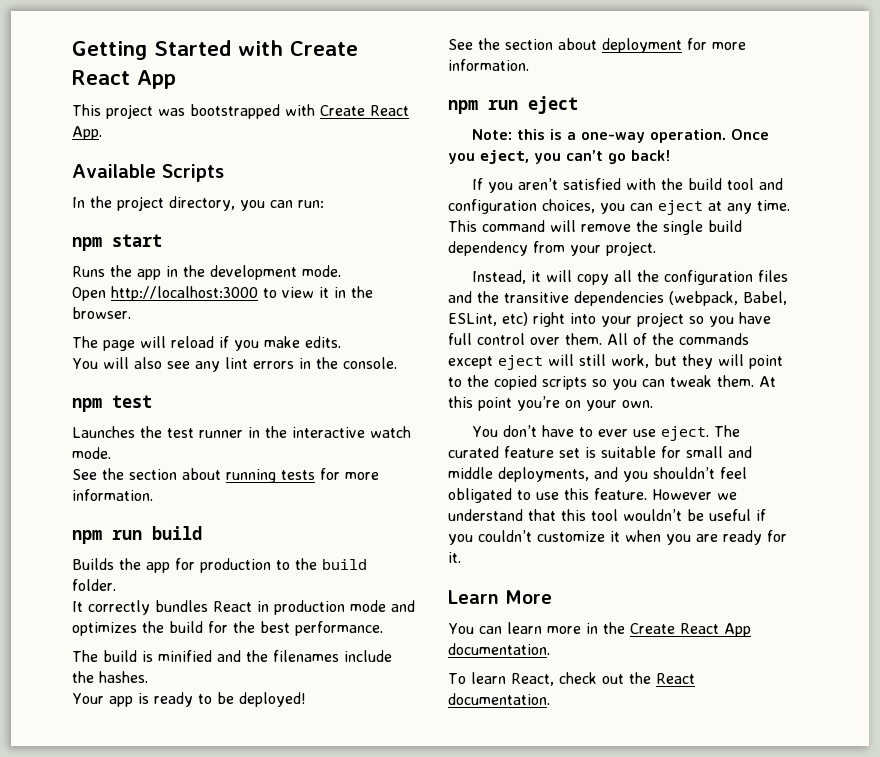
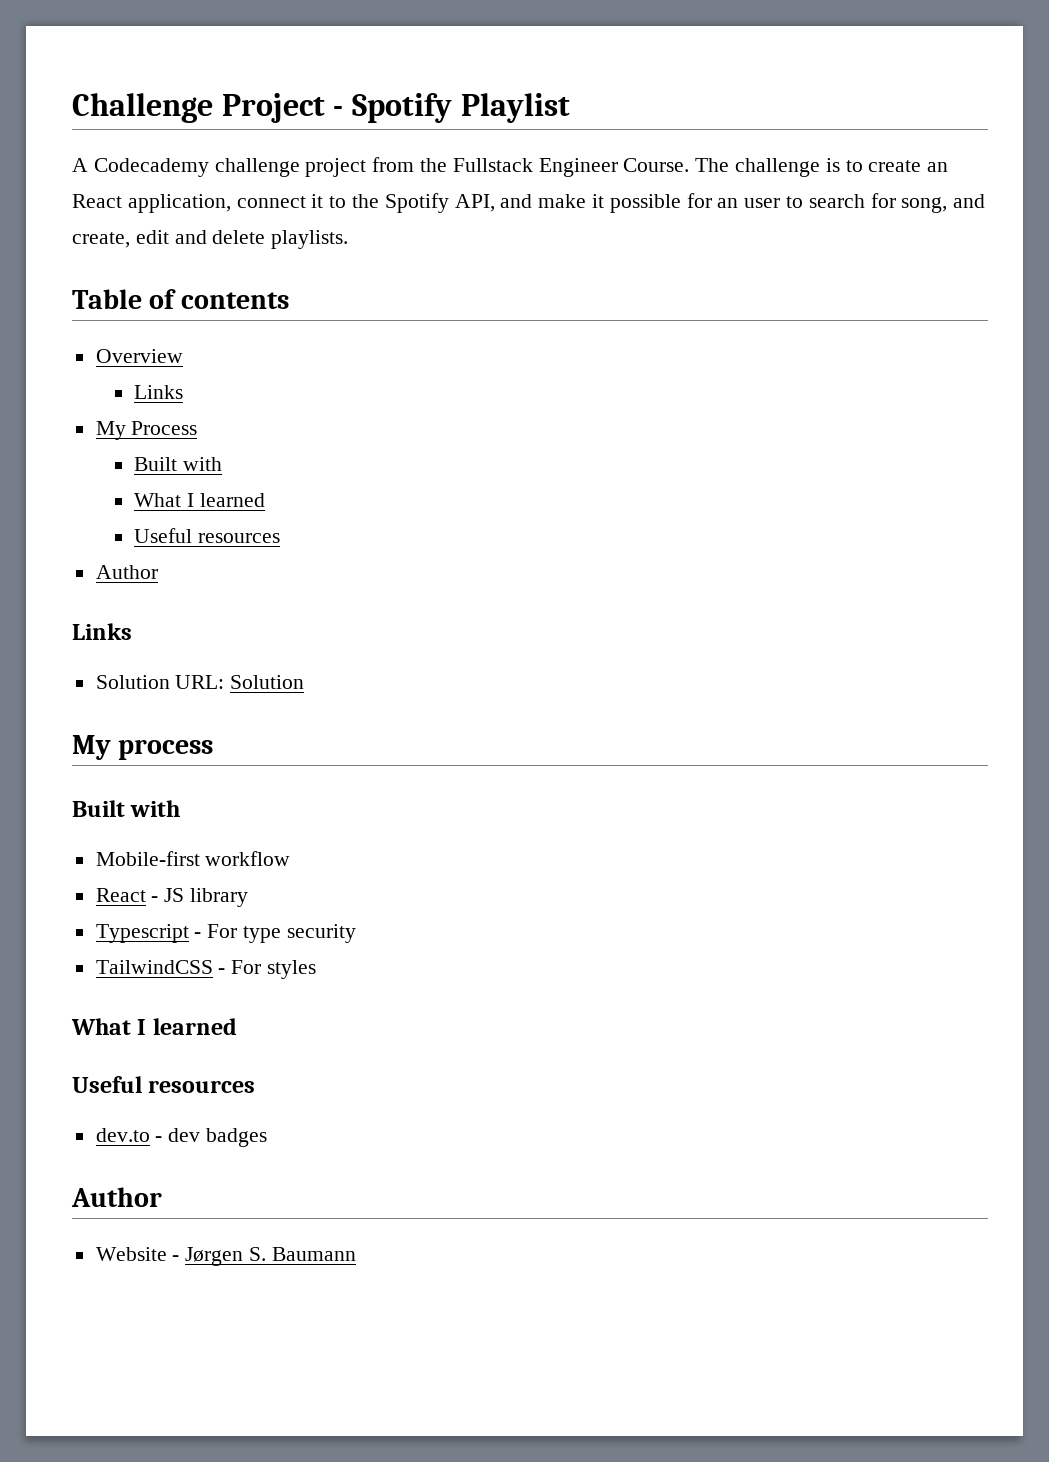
[72,40,358,60] [72,70,176,89] [72,104,409,119] [72,126,102,140] [72,164,224,182] [72,196,324,211] [72,234,162,251] [72,265,341,280] [72,286,373,301] [72,307,131,319] [72,336,341,351] [72,357,397,372] [72,395,152,412] [72,426,411,438] [72,447,111,459] [72,468,379,483] [72,489,153,501] [72,526,202,544] [72,558,367,573] [72,579,116,591] [72,600,415,615] [72,621,383,636] [72,650,392,662] [72,671,148,683] [72,692,306,707] [448,38,746,53] [448,59,529,71] [448,96,578,114] [472,129,770,143] [448,150,670,164] [472,178,784,193] [448,199,790,215] [448,220,742,235] [448,241,656,256] [472,270,789,285] [448,291,787,306] [448,312,771,327] [448,333,749,345] [448,354,783,370] [448,375,776,390] [448,396,653,411] [472,425,741,441] [448,446,752,458] [448,467,747,482] [448,488,737,503] [448,509,766,521] [448,530,787,545] [448,552,461,563] [448,590,552,604] [448,622,751,637] [448,643,550,655] [448,672,695,686] [448,693,550,705] Getting Started with Create React App // This project was bootstrapped with Create React App. // Available Scripts // In the project directory, you can run: // npm start // Runs the app in the development mode. // Open http://localhost:3000 to view it in the browser. // The page will reload if you make edits. // You will also see any lint errors in the console. // npm test // Launches the test runner in the interactive watch mode. // See the section about running tests for more information. // npm run build // Builds the app for production to the build folder. // It correctly bundles React in production mode and optimizes the build for the best performance. // The build is minified and the filenames include the hashes. // Your app is ready to be deployed! // See the section about deployment for more information. // npm run eject // Note: this is a one-way operation. Once you eject, you can’t go back! // If you aren’t satisfied with the build tool and configuration choices, you can eject at any time. This command will remove the single build dependency from your project. // Instead, it will copy all the configuration files and the transitive dependencies (webpack, Babel, ESLint, etc) right into your project so you have full control over them. All of the commands except eject will still work, but they will point to the copied scripts so you can tweak them. At this point you’re on your own. // You don’t have to ever use eject. The curated feature set is suitable for small and middle deployments, and you shouldn’t feel obligated to use this feature. However we understand that this tool wouldn’t be useful if you couldn’t customize it when you are ready for it. // Learn More // You can learn more in the Create React App documentation. // To learn React, check out the React documentation. -> [72,93,570,123] [72,157,949,177] [72,193,986,213] [72,230,349,249] [72,289,289,309] [95,349,183,363] [134,385,184,399] [95,421,198,440] [134,457,223,471] [134,493,266,507] [134,528,281,543] [95,565,158,579] [72,623,132,640] [95,675,305,689] [72,735,214,760] [72,800,181,817] [95,851,291,866] [95,888,249,907] [95,924,356,943] [95,960,317,979] [71,1018,237,1035] [72,1076,256,1093] [95,1128,268,1147] [71,1187,162,1207] [95,1247,356,1266] Challenge Project - Spotify Playlist // A Codecademy challenge project from the Fullstack Engineer Course. The challenge is to create an React application, connect it to the Spotify API, and make it possible for an user to search for song, and create, edit and delete playlists. // Table of contents // Overview // Links // My Process // Built with // What I learned // Useful resources // Author // Links // Solution URL: Solution // My process // Built with // Mobile-first workflow // React - JS library // Typescript - For type security // TailwindCSS - For styles // What I learned // Useful resources // dev.to - dev badges // Author // Website - Jørgen S. Baumann

